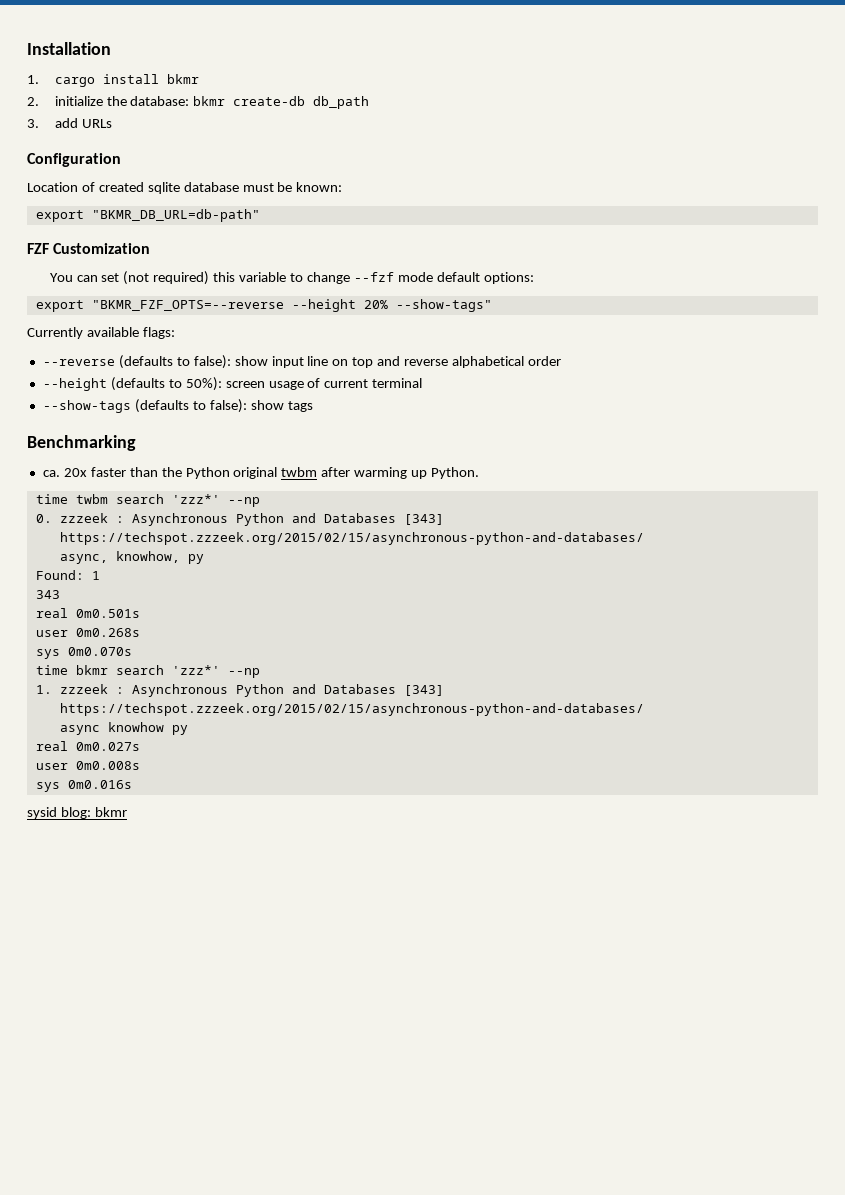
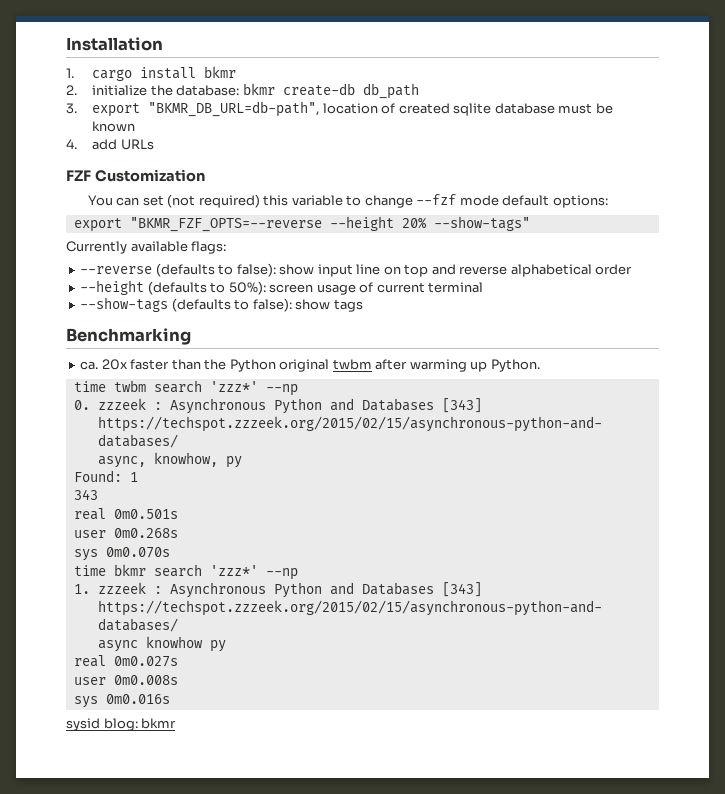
[54,118,112,128] [27,153,121,167] [27,182,78,192] add URLs // Configuration // Location -> [91,101,378,117] export "BKMR_DB_URL=db-path", location
[296,182,343,192] [35,209,260,222] known: // export "BKMR_DB_URL=db-path" -> [91,121,135,132] [66,139,154,150] known // 4. add URLs

